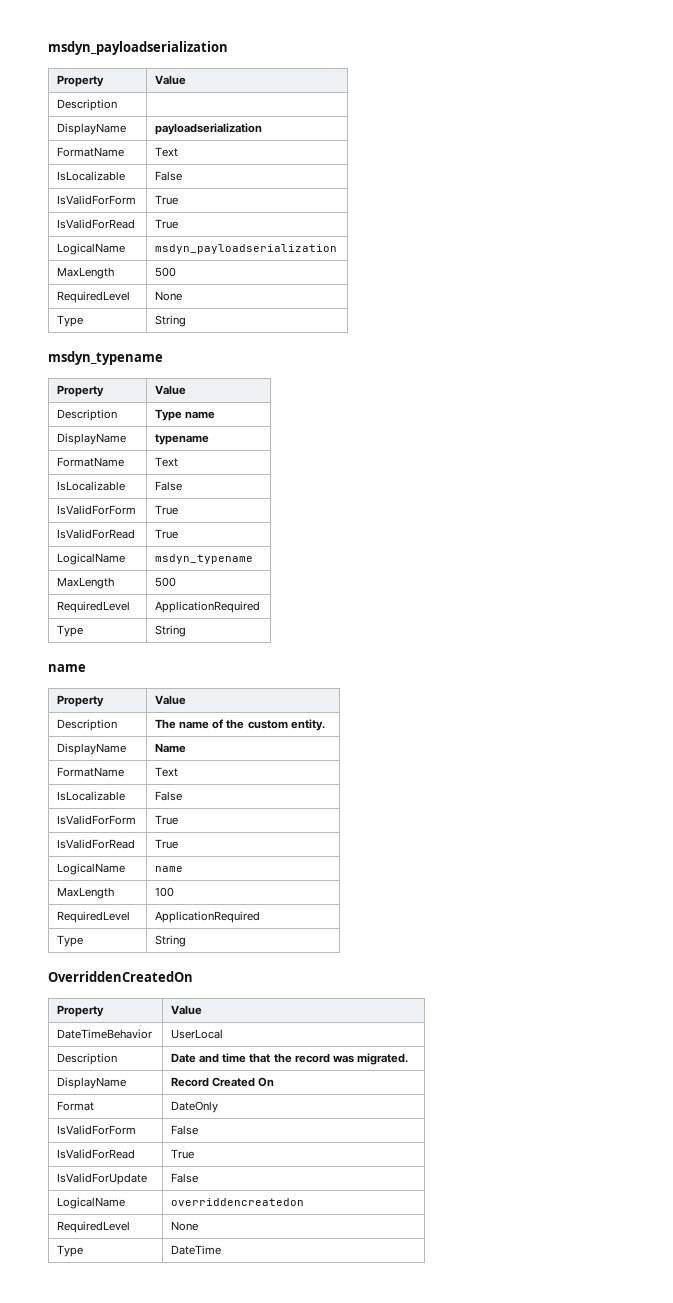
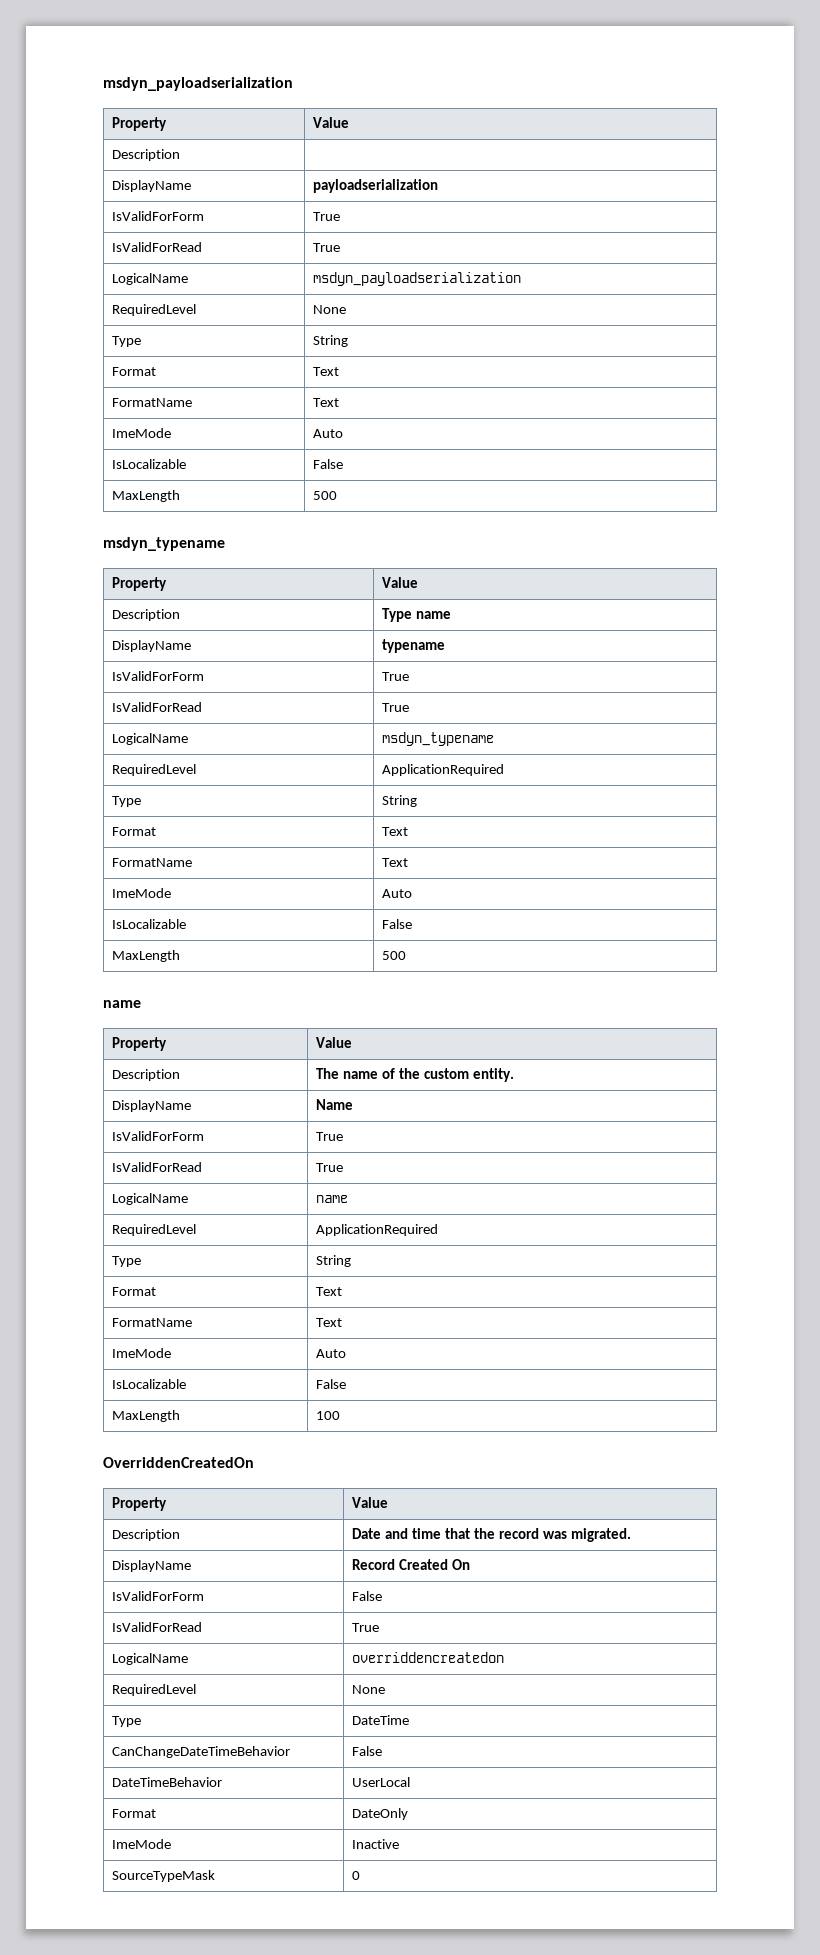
[57,147,125,157] [155,147,179,157] [57,171,126,181] [155,171,183,181] // FormatName | Text // IsLocalizable | False -> (439, 186) none
[57,267,115,279] [155,267,177,277] // MaxLength | 500 -> (522, 279) none
(187, 321) none -> [112,367,157,376] [313,367,340,376] [112,398,193,407] [313,398,340,407] [112,428,172,438] [313,429,344,438] [112,459,187,469] [313,459,344,469] [112,490,181,502] [313,491,338,500] // Format | Text // FormatName | Text // ImeMode | Auto // IsLocalizable | False // MaxLength | 500
[57,457,125,467] [155,457,179,467] [57,481,126,491] [155,481,183,491] // FormatName | Text // IsLocalizable | False -> (446, 646) none
[57,577,115,589] [155,577,177,587] [57,601,131,613] [155,601,261,613] [57,625,84,637] [155,625,187,637] // MaxLength | 500 // RequiredLevel | ApplicationRequired // Type | String -> [112,764,197,776] [382,764,505,776] [112,796,142,807] [382,795,418,807] [112,827,157,836] [382,827,409,836] [112,858,193,867] [382,858,409,867] [112,888,172,898] [382,889,413,898] [112,919,187,929] [382,919,413,929] [112,950,181,962] [382,951,407,960] // RequiredLevel | ApplicationRequired // Type | String // Format | Text // FormatName | Text // ImeMode | Auto // IsLocalizable | False // MaxLength | 500
[57,767,125,777] [155,767,179,777] [57,791,126,801] [155,791,183,801] // FormatName | Text // IsLocalizable | False -> (354, 1104) none
[57,887,115,899] [155,887,175,897] [57,911,131,923] [155,911,261,923] [57,935,84,947] [155,935,187,947] // MaxLength | 100 // RequiredLevel | ApplicationRequired // Type | String -> [112,1224,197,1236] [316,1224,439,1236] [112,1256,142,1267] [316,1255,352,1267] [112,1287,157,1296] [316,1287,343,1296] [112,1318,193,1327] [316,1318,343,1327] [112,1348,172,1358] [316,1349,347,1358] [112,1379,187,1389] [316,1379,347,1389] [112,1410,181,1422] [316,1411,341,1420] // RequiredLevel | ApplicationRequired // Type | String // Format | Text // FormatName | Text // ImeMode | Auto // IsLocalizable | False // MaxLength | 100
[57,1029,153,1039] [171,1029,224,1039] // DateTimeBehavior | UserLocal -> (389, 1502) none
[57,1101,95,1111] [171,1101,219,1113] // Format | DateOnly -> (471, 1564) none
[57,1173,148,1185] [171,1173,199,1183] // IsValidForUpdate | False -> (380, 1627) none
(222, 1250) none -> [112,1746,291,1758] [352,1746,383,1756] [112,1777,223,1787] [352,1777,411,1787] [112,1809,157,1818] [352,1808,409,1820] [112,1839,172,1849] [352,1839,400,1849] [112,1870,216,1882] [352,1871,361,1880] // CanChangeDateTimeBehavior | False // DateTimeBehavior | UserLocal // Format | DateOnly // ImeMode | Inactive // SourceTypeMask | 0

